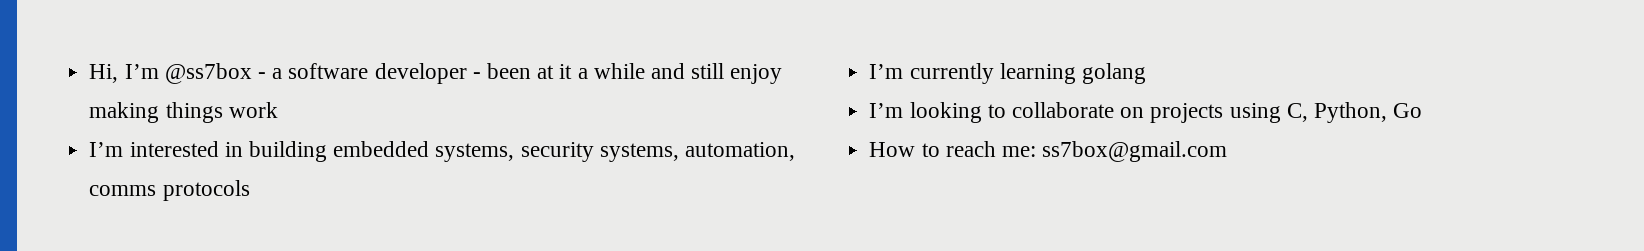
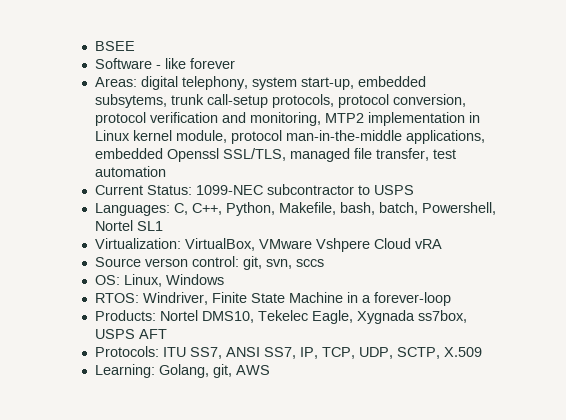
[89,63,783,84] [89,102,278,123] [89,141,795,162] [89,180,250,201] [869,63,1146,84] [869,102,1423,123] [869,141,1228,162] Hi, I’m @ss7box - a software developer - been at it a while and still enjoy making things work // I’m interested in building embedded systems, security systems, automation, comms protocols // I’m currently learning golang // I’m looking to collaborate on projects using C, Python, Go // How to reach me: ss7box@gmail.com -> [94,41,135,51] [94,58,235,69] [94,76,426,90] [94,94,466,108] [94,112,480,126] [94,130,485,144] [94,148,456,162] [94,166,166,177] [94,184,414,195] [94,202,496,216] [94,220,163,231] [94,238,442,252] [94,256,324,270] [94,274,224,287] [94,292,451,306] [94,310,467,324] [94,329,167,339] [94,346,482,359] [94,364,270,378] BSEE // Software - like forever // Areas: digital telephony, system start-up, embedded subsytems, trunk call-setup protocols, protocol conversion, protocol verification and monitoring, MTP2 implementation in Linux kernel module, protocol man-in-the-middle applications, embedded Openssl SSL/TLS, managed file transfer, test automation // Current Status: 1099-NEC subcontractor to USPS // Languages: C, C++, Python, Makefile, bash, batch, Powershell, Nortel SL1 // Virtualization: VirtualBox, VMware Vshpere Cloud vRA // Source verson control: git, svn, sccs // OS: Linux, Windows // RTOS: Windriver, Finite State Machine in a forever-loop // Products: Nortel DMS10, Tekelec Eagle, Xygnada ss7box, USPS AFT // Protocols: ITU SS7, ANSI SS7, IP, TCP, UDP, SCTP, X.509 // Learning: Golang, git, AWS

